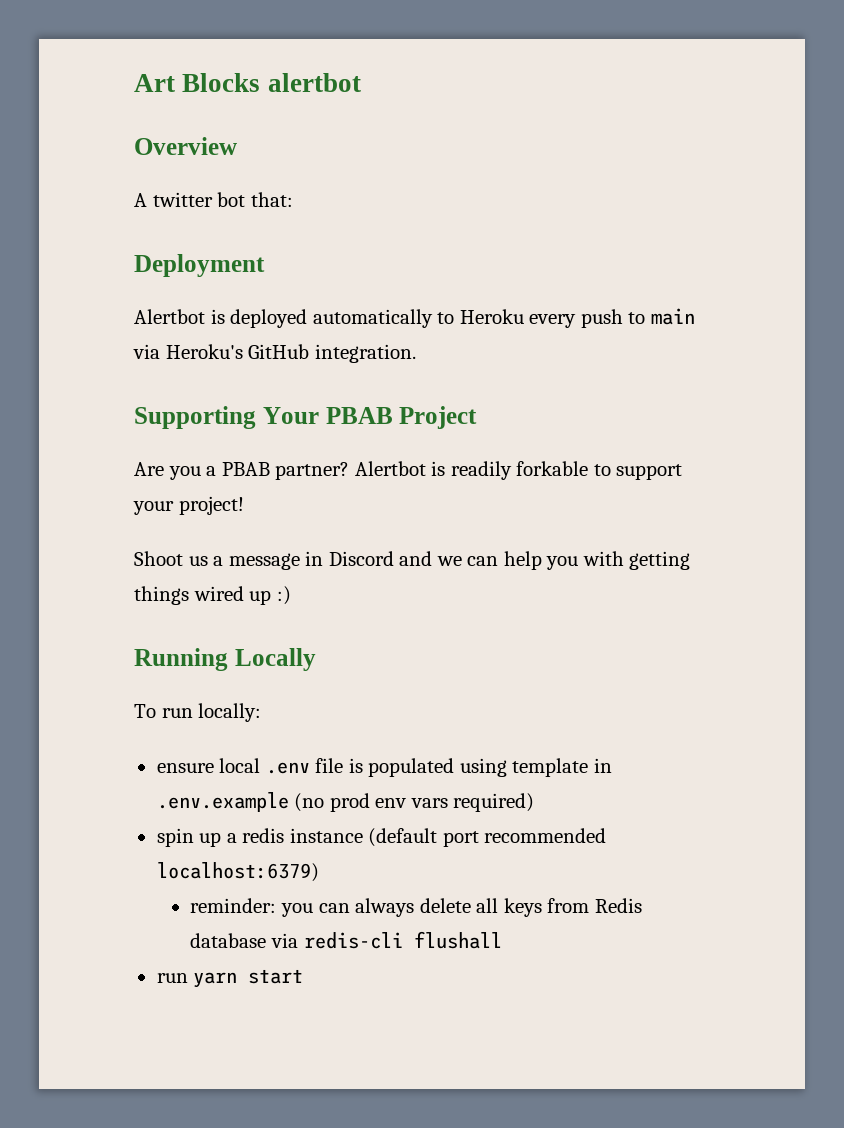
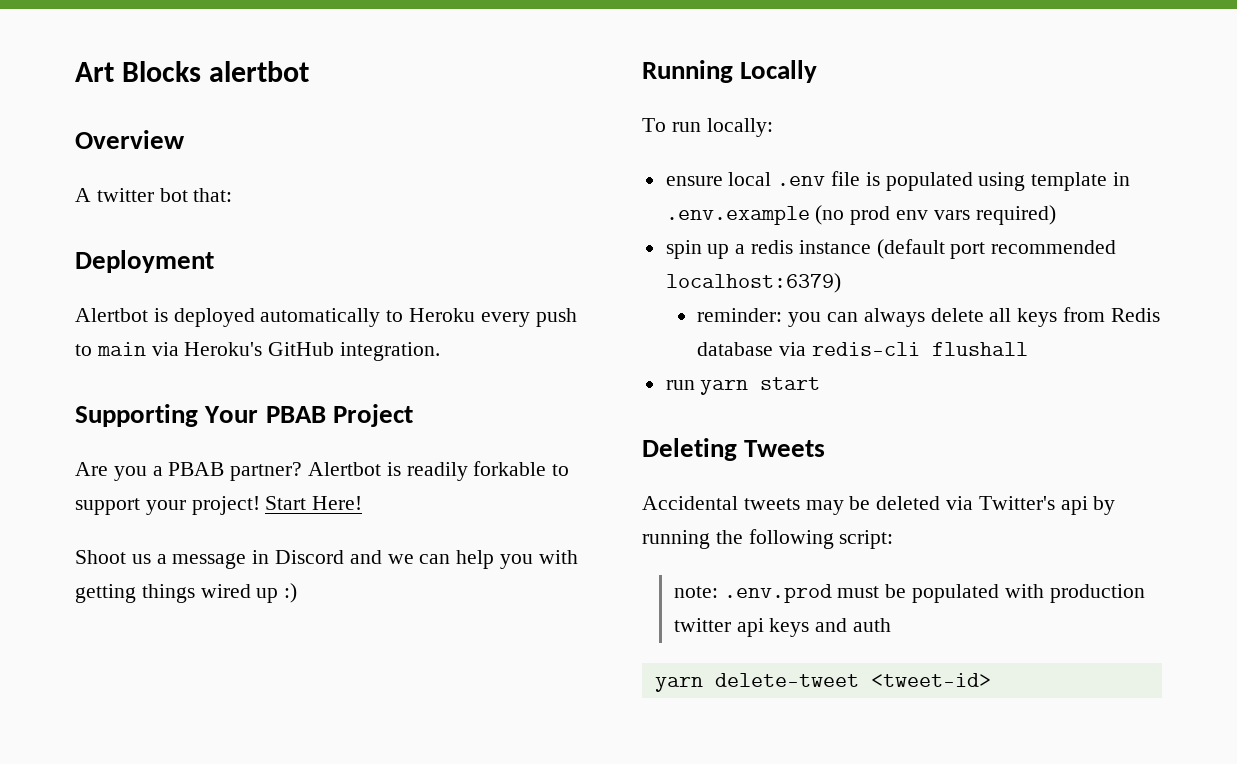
(244, 505) none -> [265,496,363,510] Start Here!
(304, 976) none -> [642,438,826,461] [642,496,1116,515] [642,529,894,549] [673,584,1145,603] [673,618,891,637] [654,673,991,692] // Deleting Tweets // Accidental tweets may be deleted via Twitter's api by running the following script: // note: .env.prod must be populated with production twitter api keys and auth // yarn delete-tweet <tweet-id>

